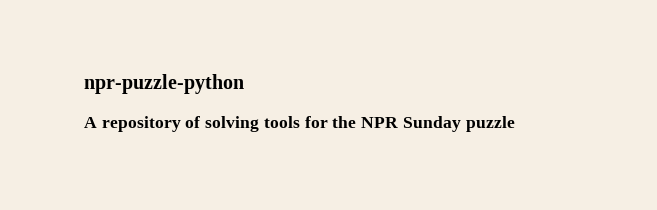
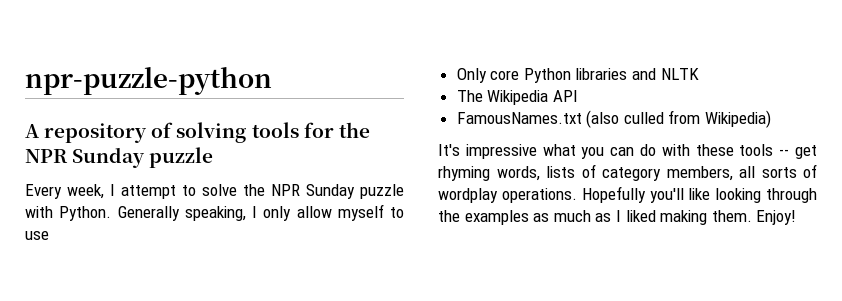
(515, 124) none -> [25,184,404,199] [25,204,404,221] [25,231,49,240] [456,68,699,83] [456,90,578,105] [456,110,772,128] [438,144,817,159] [438,164,817,181] [438,186,817,203] [438,210,797,225] // Every week, I attempt to solve the NPR Sunday puzzle with Python. Generally speaking, I only allow myself to use // Only core Python libraries and NLTK // The Wikipedia API // FamousNames.txt (also culled from Wikipedia) // It's impressive what you can do with these tools -- get rhyming words, lists of category members, all sorts of wordplay operations. Hopefully you'll like looking through the examples as much as I liked making them. Enjoy!

